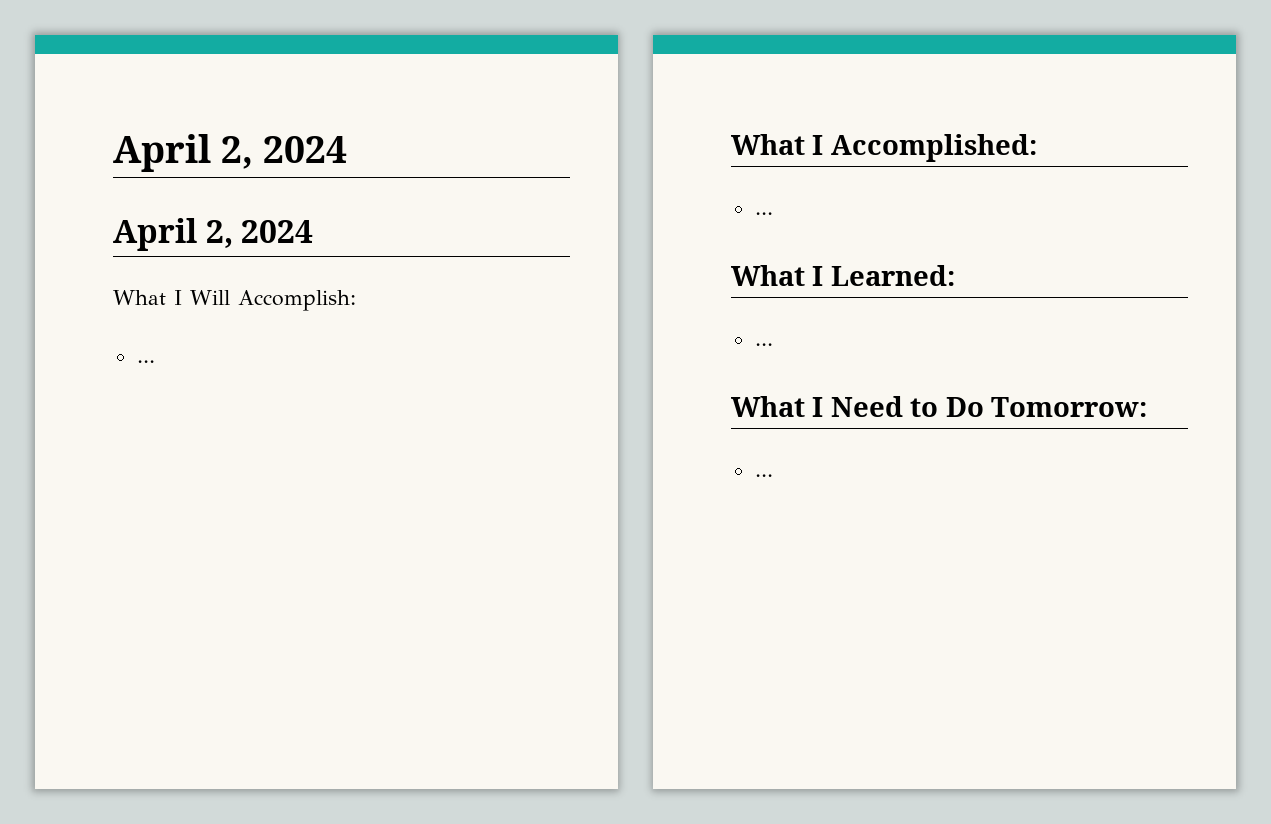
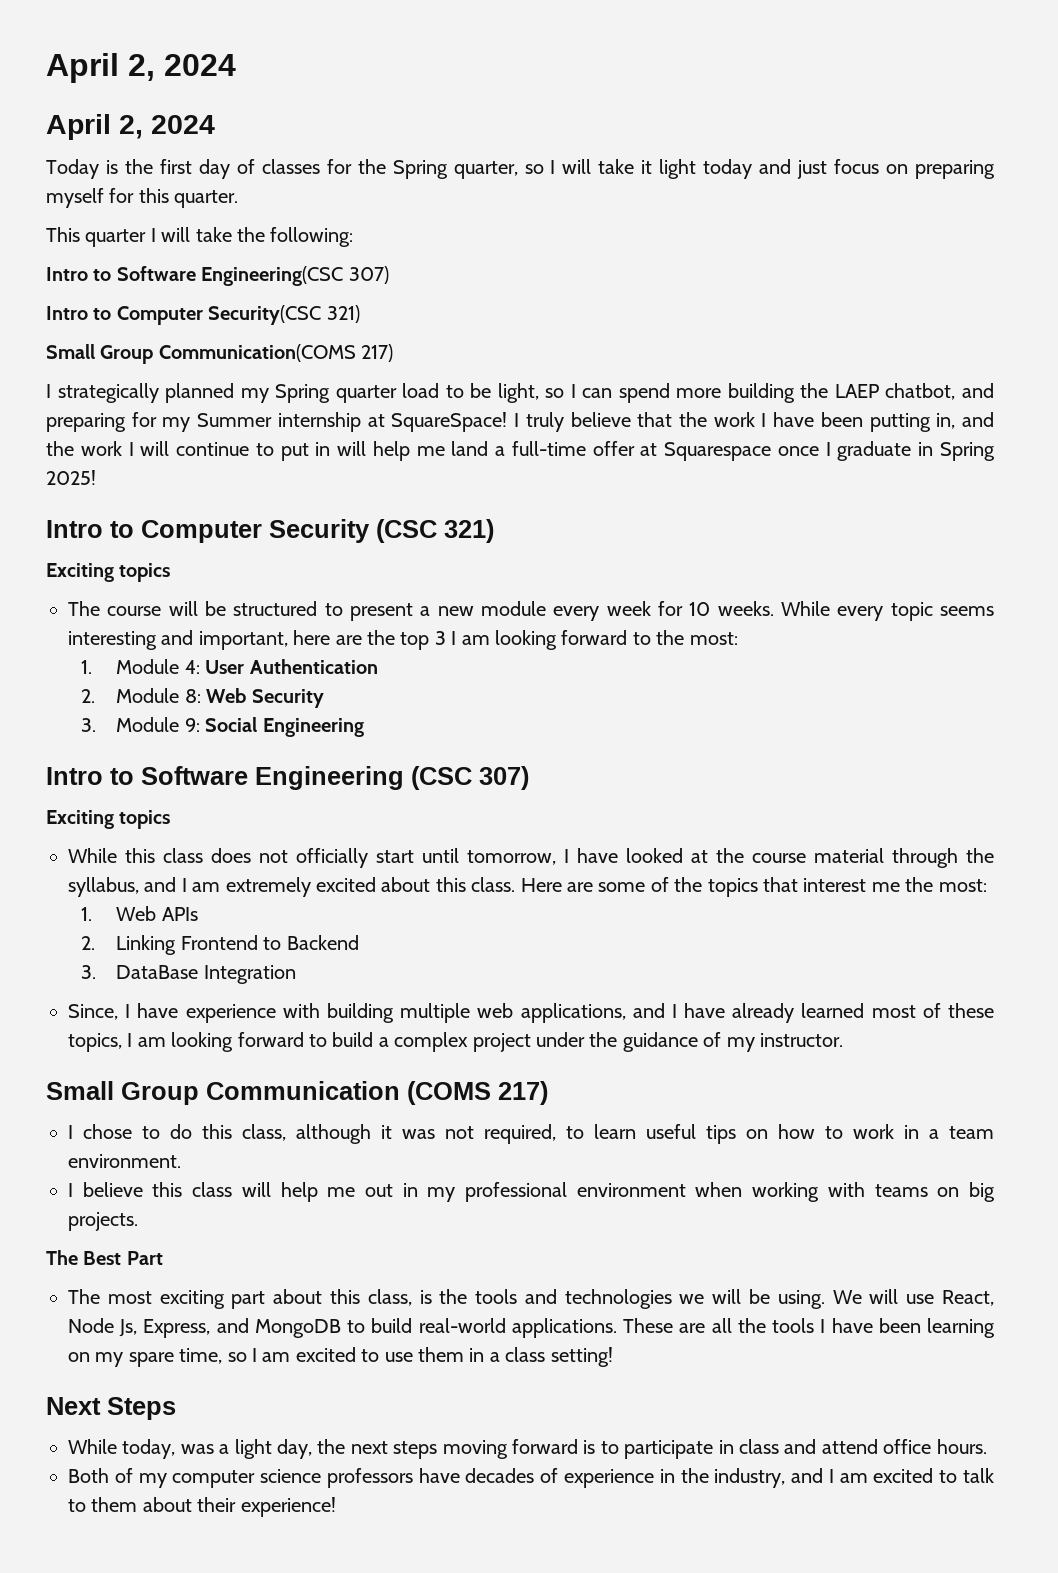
[113,290,356,311] [136,360,155,363] [731,134,1037,162] [754,212,773,215] [731,265,955,286] [754,343,773,346] [731,396,1148,417] [754,474,773,477] What I Will Accomplish: // ... // What I Accomplished: // ... // What I Learned: // ... // What I Need to Do Tomorrow: // ... -> [46,159,995,179] [46,188,239,208] [46,227,354,247] [46,266,389,286] [46,305,360,325] [46,344,394,364] [46,383,994,403] [46,412,994,432] [46,441,996,461] [46,470,96,485] [46,519,494,543] [46,563,171,582] [68,601,995,621] [68,630,738,650] [81,659,378,674] [81,688,324,708] [81,717,364,737] [46,766,529,790] [46,810,171,829] [68,848,994,868] [68,877,987,897] [81,906,198,921] [81,935,359,955] [81,965,296,984] [68,1003,994,1023] [68,1032,843,1052] [46,1081,548,1105] [68,1124,994,1144] [68,1154,181,1168] [68,1182,996,1202] [68,1212,138,1231] [46,1250,163,1265] [68,1289,994,1309] [68,1318,996,1338] [68,1347,613,1367] [46,1397,176,1420] [68,1439,987,1459] [68,1468,995,1488] [68,1497,336,1517] Today is the first day of classes for the Spring quarter, so I will take it light today and just focus on preparing myself for this quarter. // This quarter I will take the following: // Intro to Software Engineering(CSC 307) // Intro to Computer Security(CSC 321) // Small Group Communication(COMS 217) // I strategically planned my Spring quarter load to be light, so I can spend more building the LAEP chatbot, and preparing for my Summer internship at SquareSpace! I truly believe that the work I have been putting in, and the work I will continue to put in will help me land a full-time offer at Squarespace once I graduate in Spring 2025! // Intro to Computer Security (CSC 321) // Exciting topics // The course will be structured to present a new module every week for 10 weeks. While every topic seems interesting and important, here are the top 3 I am looking forward to the most: // 1. Module 4: User Authentication // 2. Module 8: Web Security // 3. Module 9: Social Engineering // Intro to Software Engineering (CSC 307) // Exciting topics // While this class does not officially start until tomorrow, I have looked at the course material through the syllabus, and I am extremely excited about this class. Here are some of the topics that interest me the most: // 1. Web APIs // 2. Linking Frontend to Backend // 3. DataBase Integration // Since, I have experience with building multiple web applications, and I have already learned most of these topics, I am looking forward to build a complex project under the guidance of my instructor. // Small Group Communication (COMS 217) // I chose to do this class, although it was not required, to learn useful tips on how to work in a team environment. // I believe this class will help me out in my professional environment when working with teams on big projects. // The Best Part // The most exciting part about this class, is the tools and technologies we will be using. We will use React, Node Js, Express, and MongoDB to build real-world applications. These are all the tools I have been learning on my spare time, so I am excited to use them in a class setting! // Next Steps // While today, was a light day, the next steps moving forward is to participate in class and attend office hours. // Both of my computer science professors have decades of experience in the industry, and I am excited to talk to them about their experience!

